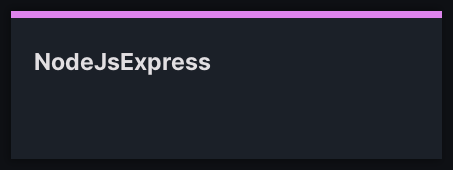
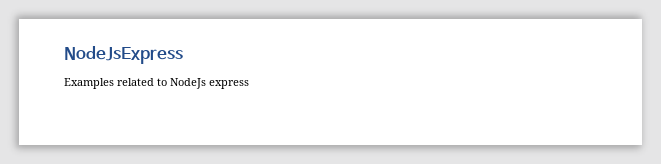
(211, 64) none -> [64,78,249,89] // Examples related to NodeJs express

